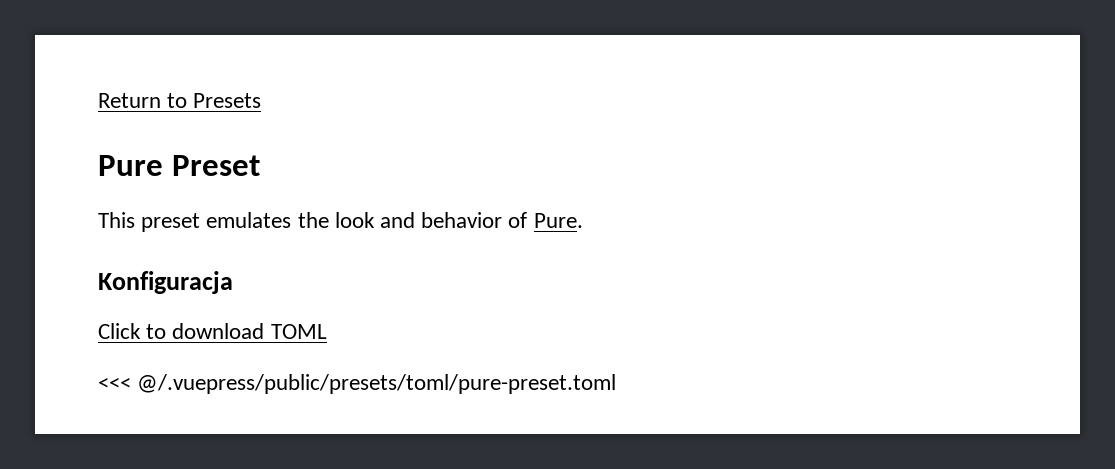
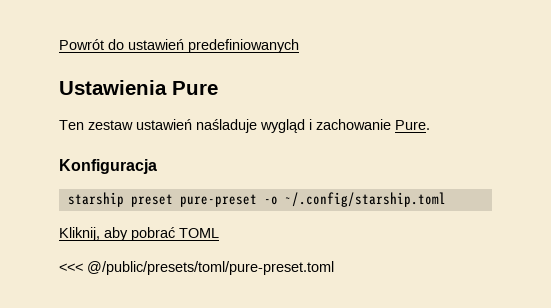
[98,93,262,108] [98,155,260,176] [98,212,583,232] [98,271,233,294] [98,323,265,339] Return to Presets // Pure Preset // This preset emulates the look and behavior of Pure. // Konfiguracja // Click to download -> [59,39,299,53] [59,80,218,95] [59,119,430,133] [59,159,157,174] [67,192,446,207] [59,227,175,241] Powrót do ustawień predefiniowanych // Ustawienia Pure // Ten zestaw ustawień naśladuje wygląd i zachowanie Pure. // Konfiguracja // starship preset pure-preset -o ~/.config/starship.toml // Kliknij, aby pobrać
[137,374,617,394] @/.vuepress/public/presets/toml/pure-preset.toml -> [87,261,334,275] @/public/presets/toml/pure-preset.toml

